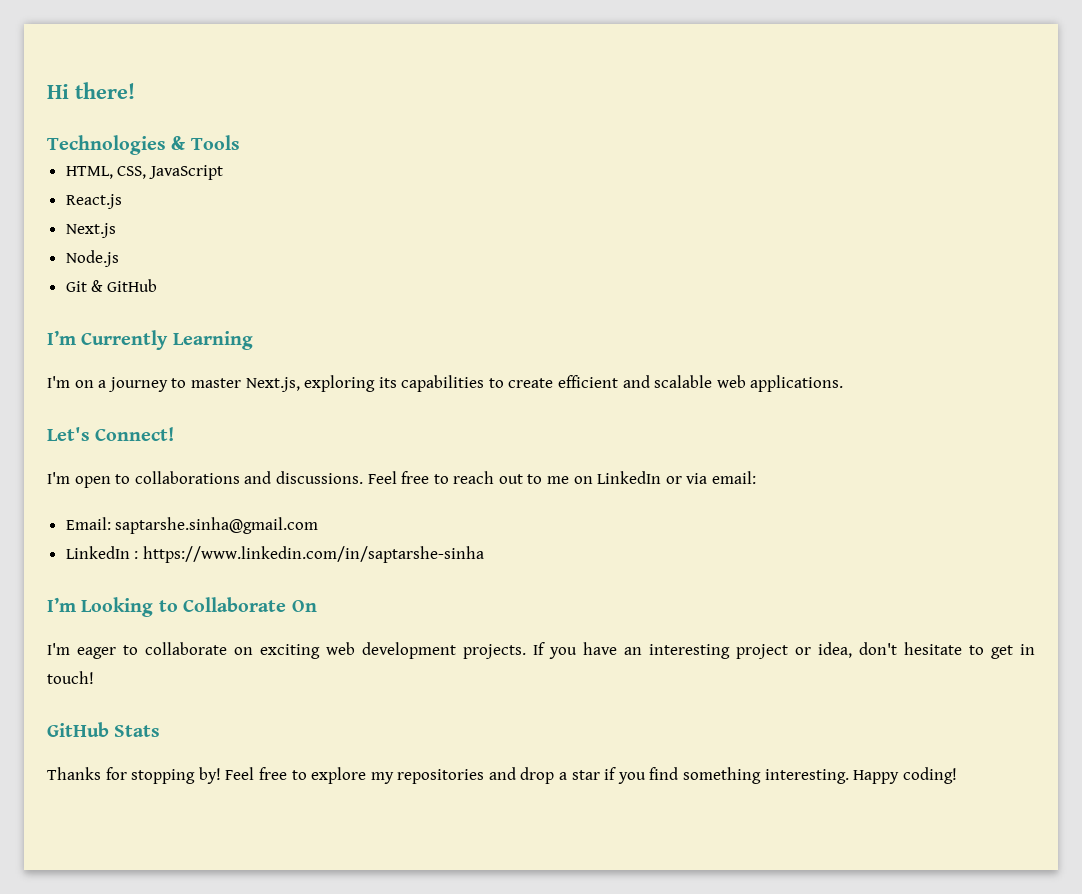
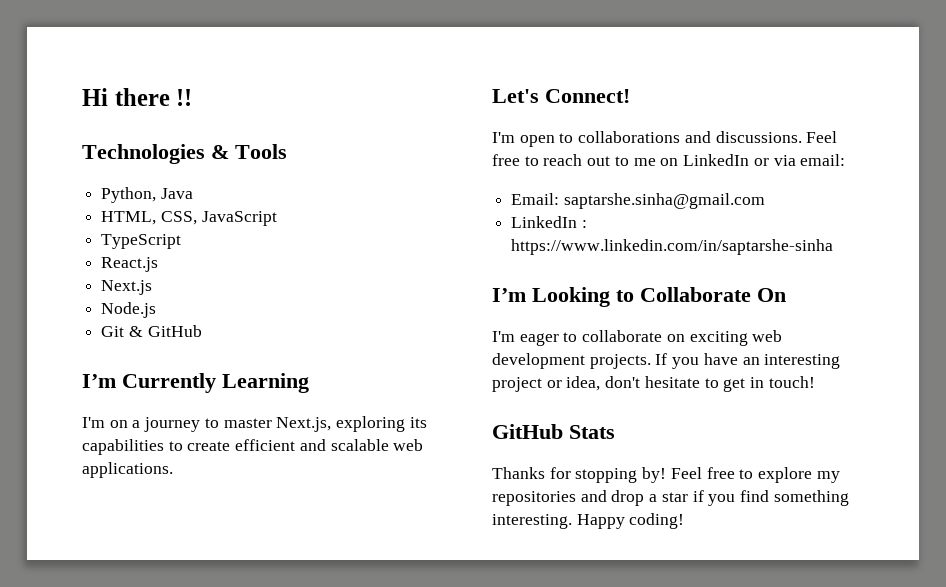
[75,82,135,99] there! -> [114,88,193,106] there !!
(240, 142) none -> [101,187,193,203] // Python, Java
(223, 172) none -> [101,234,182,249] // TypeScript

